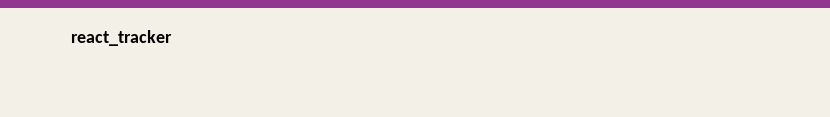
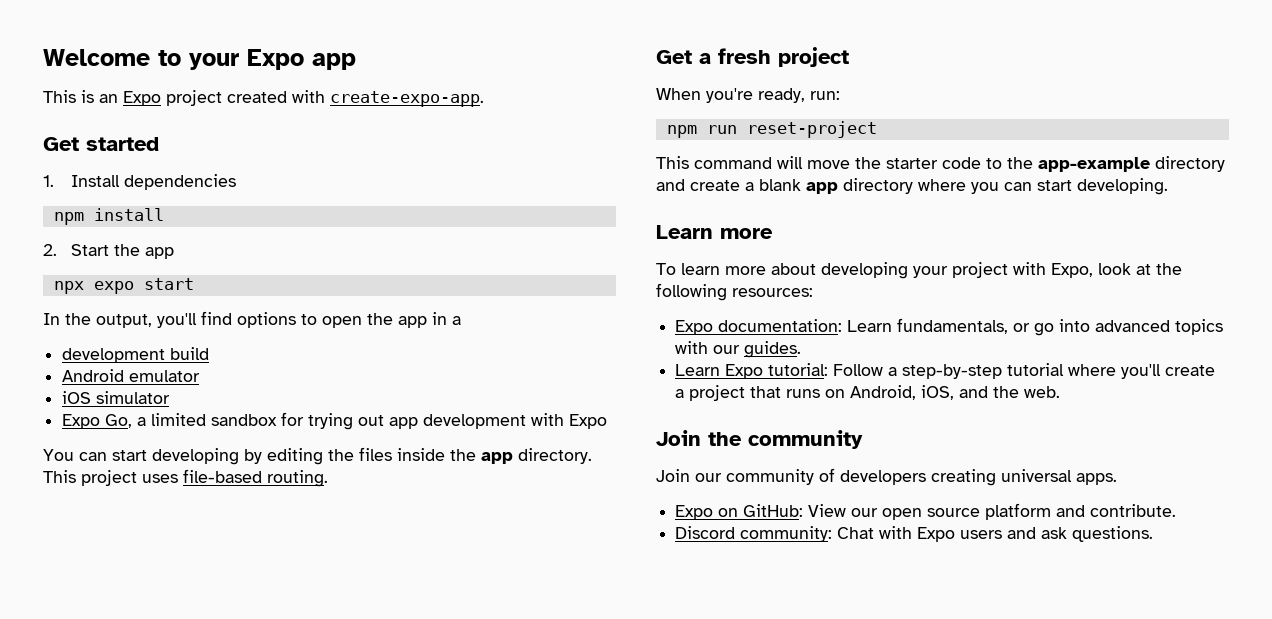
[71,30,172,46] react_tracker -> [43,49,356,70] [43,90,484,107] [43,137,159,151] [43,174,237,190] [53,208,164,225] [43,244,175,259] [53,278,194,294] [43,311,461,328] [62,347,210,363] [62,369,201,382] [62,391,171,404] [62,412,608,430] [43,447,592,465] [43,469,328,487] [656,47,849,67] [656,88,840,103] [666,121,877,138] [656,156,1225,172] [656,178,1168,195] [656,225,773,239] [656,262,1182,279] [656,283,813,301] [675,318,1224,336] [675,341,802,358] [675,363,1216,379] [675,385,1061,401] [656,430,863,449] [656,468,1117,486] [675,503,1177,520] [675,526,1154,542] Welcome to your Expo app // This is an Expo project created with create-expo-app. // Get started // 1. Install dependencies // npm install // 2. Start the app // npx expo start // In the output, you'll find options to open the app in a // development build // Android emulator // iOS simulator // Expo Go, a limited sandbox for trying out app development with Expo // You can start developing by editing the files inside the app directory. This project uses file-based routing. // Get a fresh project // When you're ready, run: // npm run reset-project // This command will move the starter code to the app-example directory and create a blank app directory where you can start developing. // Learn more // To learn more about developing your project with Expo, look at the following resources: // Expo documentation: Learn fundamentals, or go into advanced topics with our guides. // Learn Expo tutorial: Follow a step-by-step tutorial where you'll create a project that runs on Android, iOS, and the web. // Join the community // Join our community of developers creating universal apps. // Expo on GitHub: View our open source platform and contribute. // Discord community: Chat with Expo users and ask questions.

